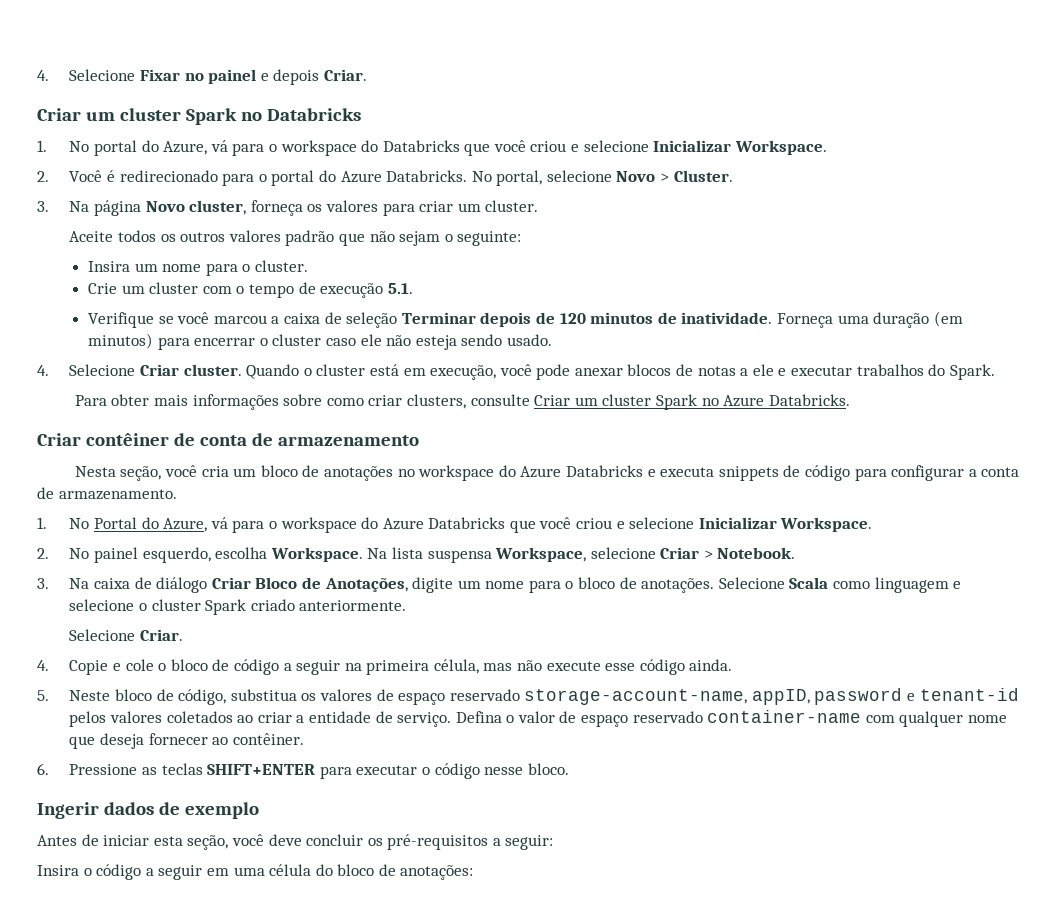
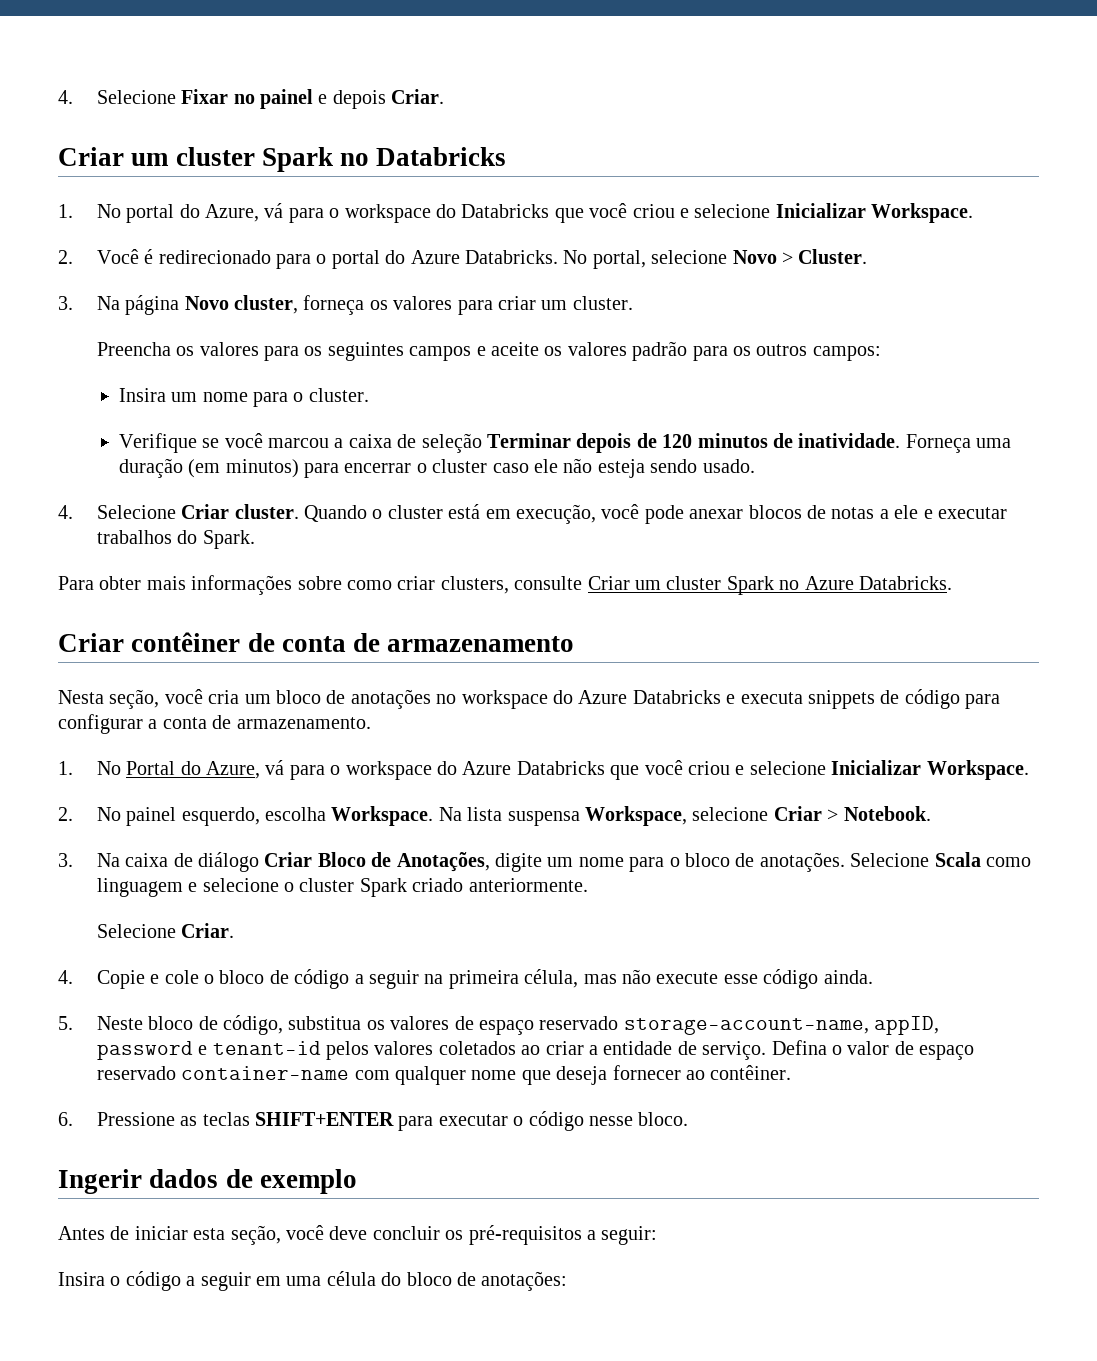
[69,230,522,246] Aceite todos os outros valores padrão que não sejam o seguinte: -> [96,341,881,361] Preencha os valores para os seguintes campos e aceite os valores padrão para os outros campos:
[88,282,413,298] // Crie um cluster com o tempo de execução 5.1. -> (369, 395) none

